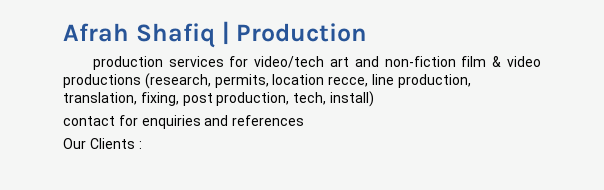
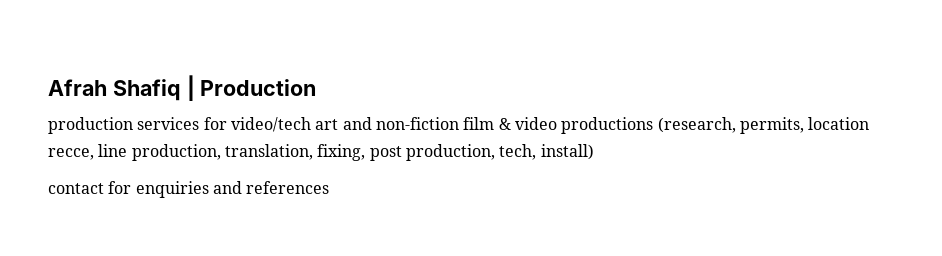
[63,138,142,149] // Our Clients : -> (330, 187) none

